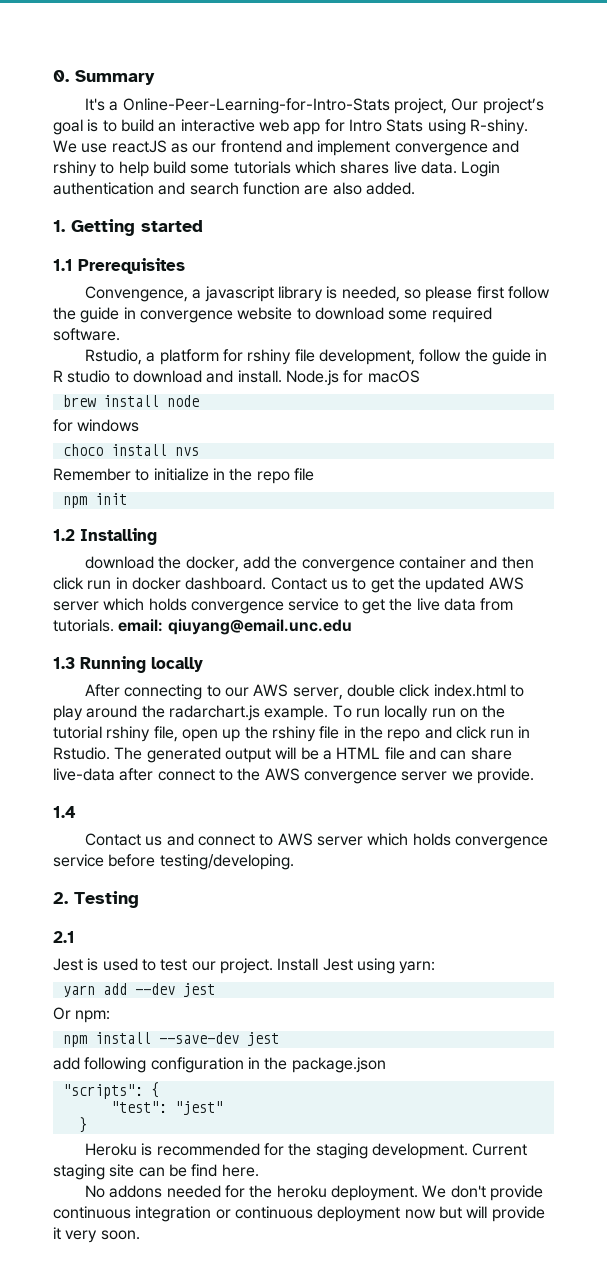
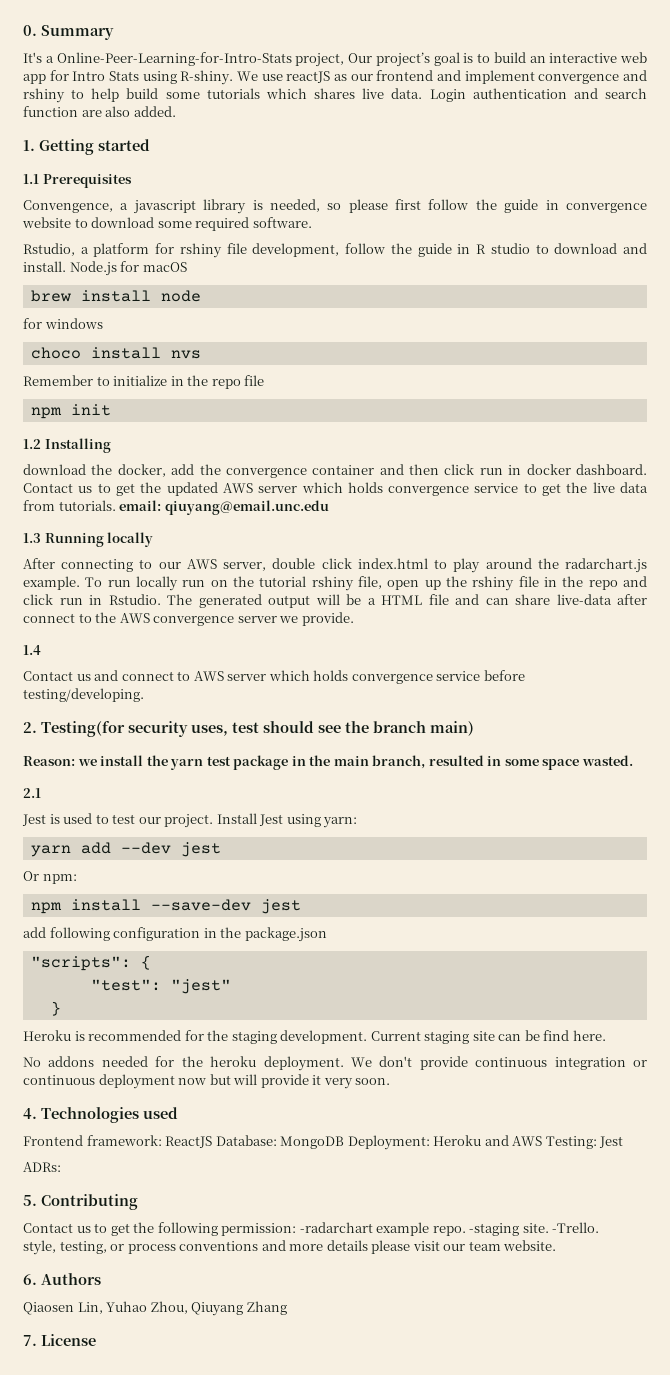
[74,891,139,908] Testing -> [41,721,474,737] [23,755,633,770] Testing(for security uses, test should see the branch main) // Reason: we install the yarn test package in the main branch, resulted in some space wasted.
(140, 1235) none -> [23,1107,178,1123] [23,1135,624,1150] [23,1162,61,1172] [23,1194,138,1210] [23,1222,600,1236] [23,1240,557,1255] [23,1273,101,1285] [23,1301,287,1316] [23,1334,96,1346] // 4. Technologies used // Frontend framework: ReactJS Database: MongoDB Deployment: Heroku and AWS Testing: Jest // ADRs: // 5. Contributing // Contact us to get the following permission: -radarchart example repo. -staging site. -Trello. // style, testing, or process conventions and more details please visit our team website. // 6. Authors // Qiaosen Lin, Yuhao Zhou, Qiuyang Zhang // 7. License

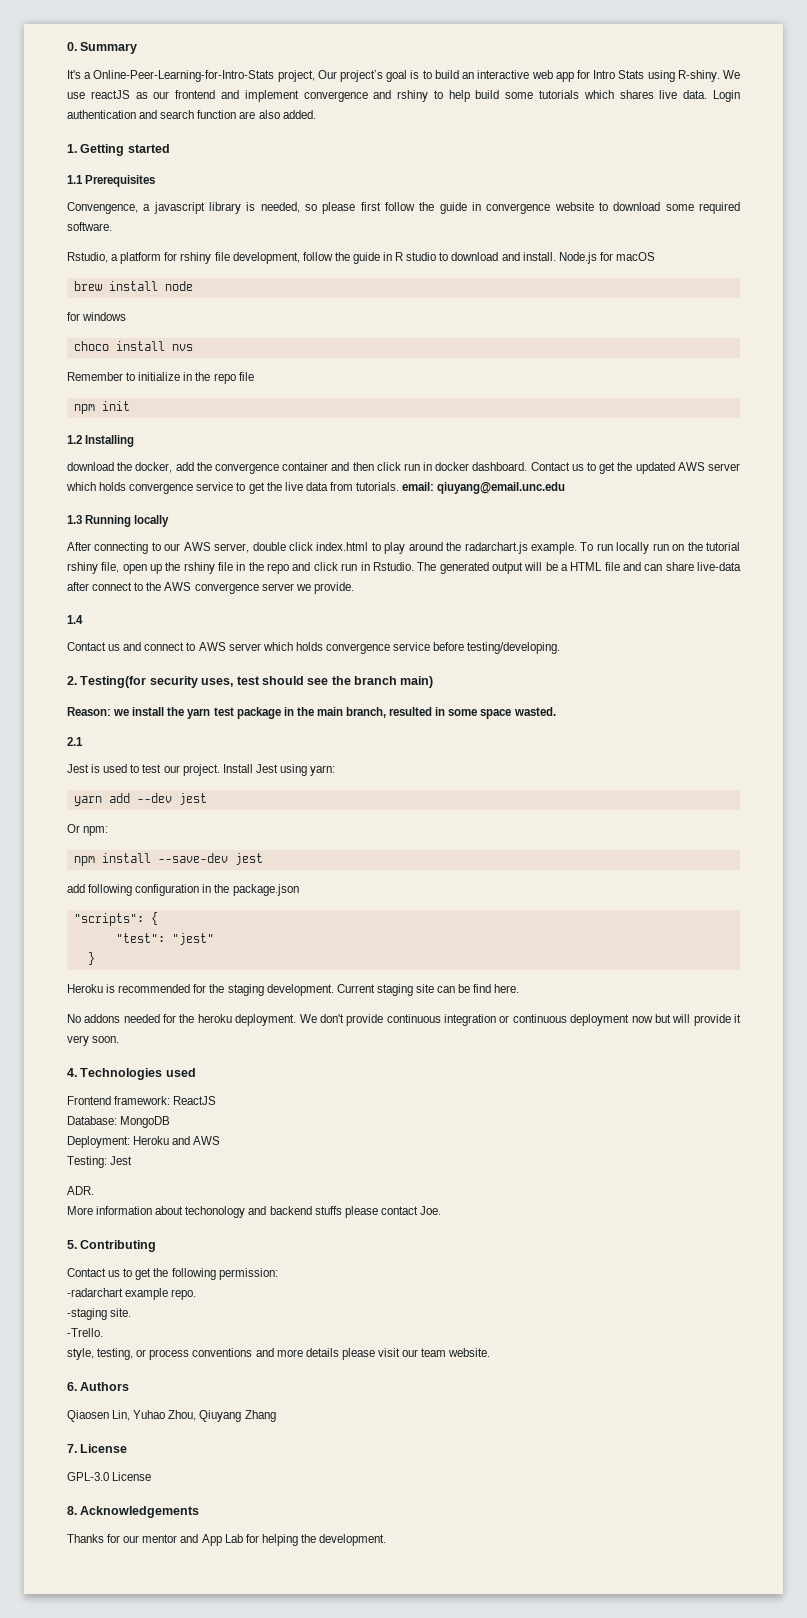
(213, 1142) none -> (217, 1100) //
(345, 1142) none -> (171, 1122) //
(543, 1141) none -> (221, 1140) //
[23,1162,61,1172] ADRs: -> [67,1186,94,1195] [67,1206,441,1218] ADR. // More information about techonology and backend stuffs please contact Joe.
(297, 1229) none -> (278, 1274) //
(466, 1231) none -> (197, 1294) //
(549, 1228) none -> (132, 1312) //
(96, 1340) none -> [67,1472,152,1481] [67,1506,200,1518] [67,1534,387,1546] // GPL-3.0 License // 8. Acknowledgements // Thanks for our mentor and App Lab for helping the development.

